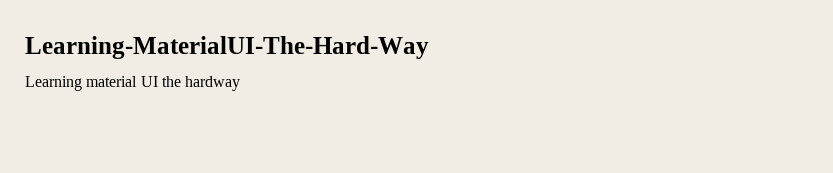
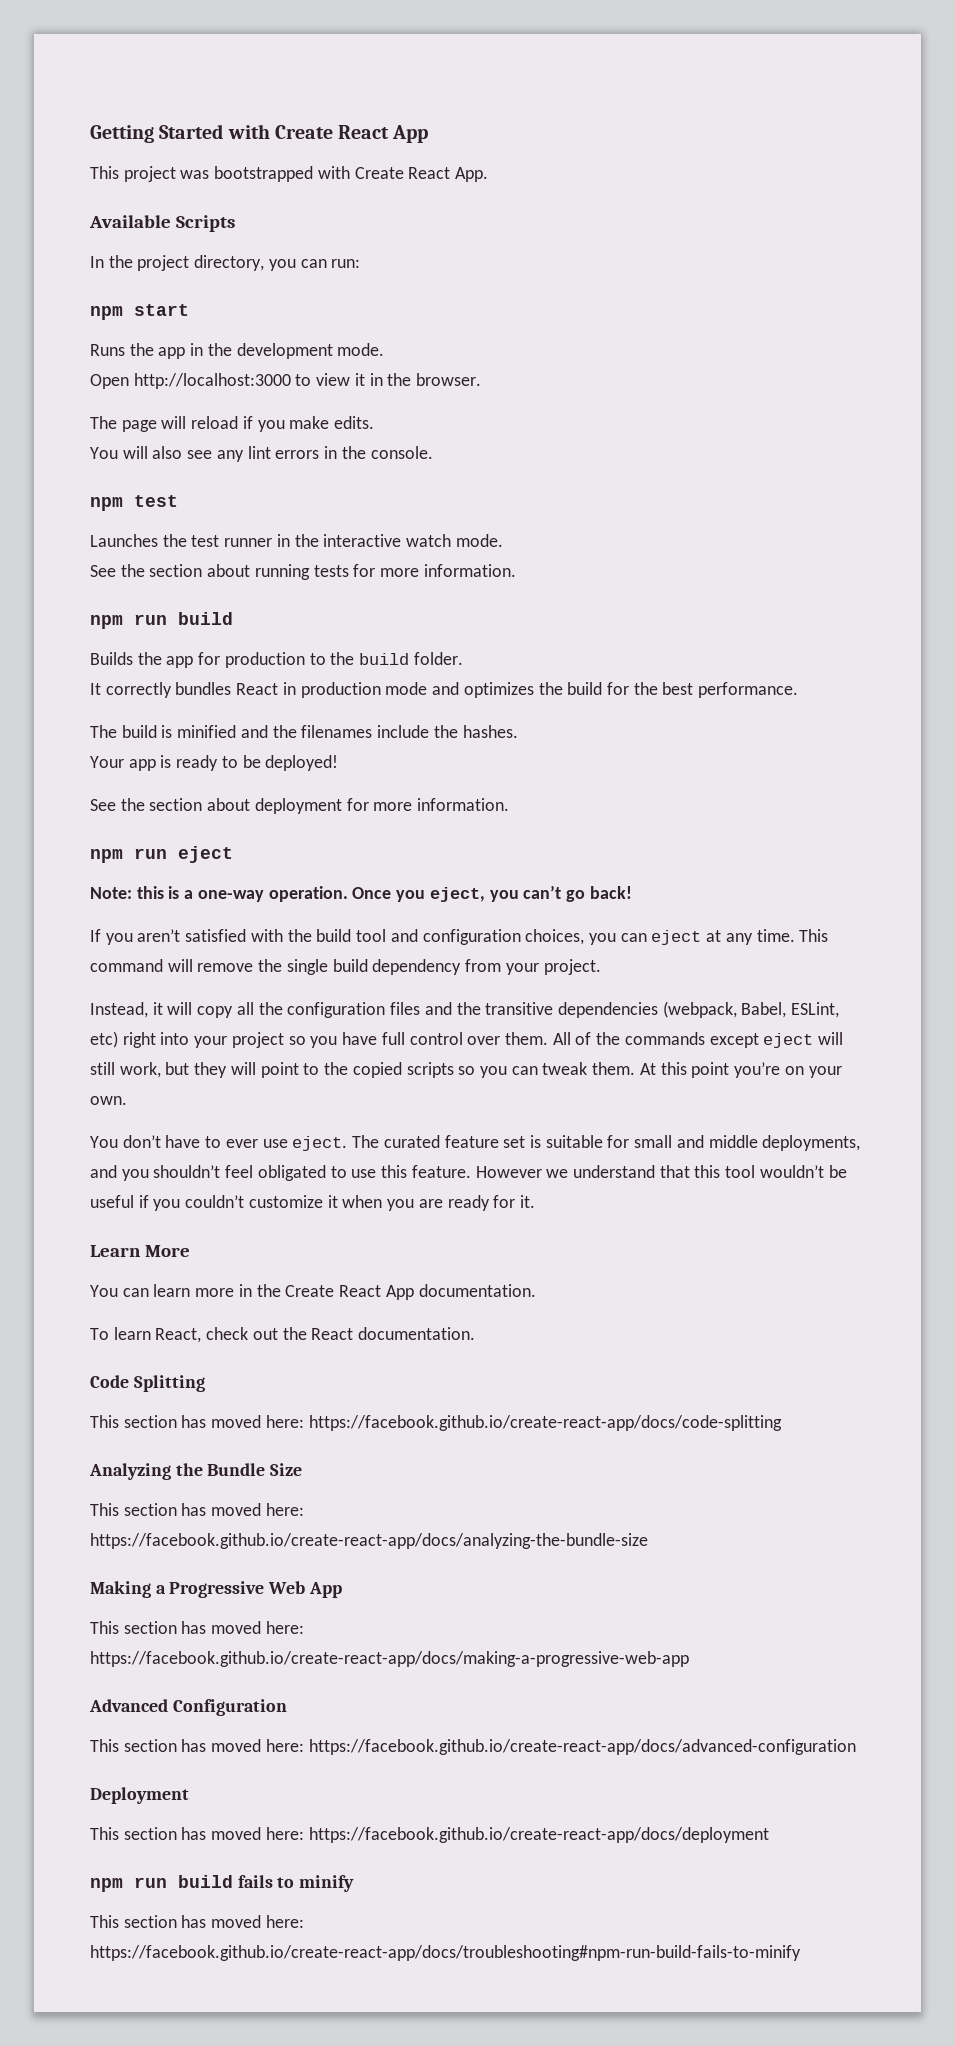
[25,36,429,59] [25,76,241,91] Learning-MaterialUI-The-Hard-Way // Learning material UI the hardway -> [90,124,429,143] [90,166,489,182] [89,215,235,232] [90,255,361,271] [90,304,189,320] [90,343,385,359] [90,373,482,389] [90,416,375,432] [90,446,433,462] [90,495,178,511] [90,534,503,547] [90,564,516,580] [90,612,233,629] [90,652,463,668] [90,682,799,698] [90,725,518,738] [90,755,339,771] [90,798,510,814] [90,846,233,863] [90,885,632,902] [90,929,829,945] [90,959,601,975] [90,1001,840,1018] [90,1031,844,1048] [90,1062,842,1078] [90,1096,127,1105] [90,1135,861,1151] [90,1165,847,1181] [90,1195,535,1211] [90,1245,190,1257] [90,1284,536,1300] [90,1327,476,1343] [90,1375,205,1392] [90,1415,782,1431] [89,1463,303,1480] [90,1503,304,1516] [90,1533,648,1549] [90,1581,342,1598] [90,1621,304,1634] [90,1651,689,1667] [89,1699,287,1716] [90,1739,856,1755] [90,1787,189,1804] [90,1827,769,1843] [90,1875,355,1892] [90,1915,304,1928] [90,1945,801,1961] Getting Started with Create React App // This project was bootstrapped with Create React App. // Available Scripts // In the project directory, you can run: // npm start // Runs the app in the development mode. // Open http://localhost:3000 to view it in the browser. // The page will reload if you make edits. // You will also see any lint errors in the console. // npm test // Launches the test runner in the interactive watch mode. // See the section about running tests for more information. // npm run build // Builds the app for production to the build folder. // It correctly bundles React in production mode and optimizes the build for the best performance. // The build is minified and the filenames include the hashes. // Your app is ready to be deployed! // See the section about deployment for more information. // npm run eject // Note: this is a one-way operation. Once you eject, you can’t go back! // If you aren’t satisfied with the build tool and configuration choices, you can eject at any time. This command will remove the single build dependency from your project. // Instead, it will copy all the configuration files and the transitive dependencies (webpack, Babel, ESLint, etc) right into your project so you have full control over them. All of the commands except eject will still work, but they will point to the copied scripts so you can tweak them. At this point you’re on your own. // You don’t have to ever use eject. The curated feature set is suitable for small and middle deployments, and you shouldn’t feel obligated to use this feature. However we understand that this tool wouldn’t be useful if you couldn’t customize it when you are ready for it. // Learn More // You can learn more in the Create React App documentation. // To learn React, check out the React documentation. // Code Splitting // This section has moved here: https://facebook.github.io/create-react-app/docs/code-splitting // Analyzing the Bundle Size // This section has moved here: https://facebook.github.io/create-react-app/docs/analyzing-the-bundle-size // Making a Progressive Web App // This section has moved here: https://facebook.github.io/create-react-app/docs/making-a-progressive-web-app // Advanced Configuration // This section has moved here: https://facebook.github.io/create-react-app/docs/advanced-configuration // Deployment // This section has moved here: https://facebook.github.io/create-react-app/docs/deployment // npm run build fails to minify // This section has moved here: https://facebook.github.io/create-react-app/docs/troubleshooting#npm-run-build-fails-to-minify

